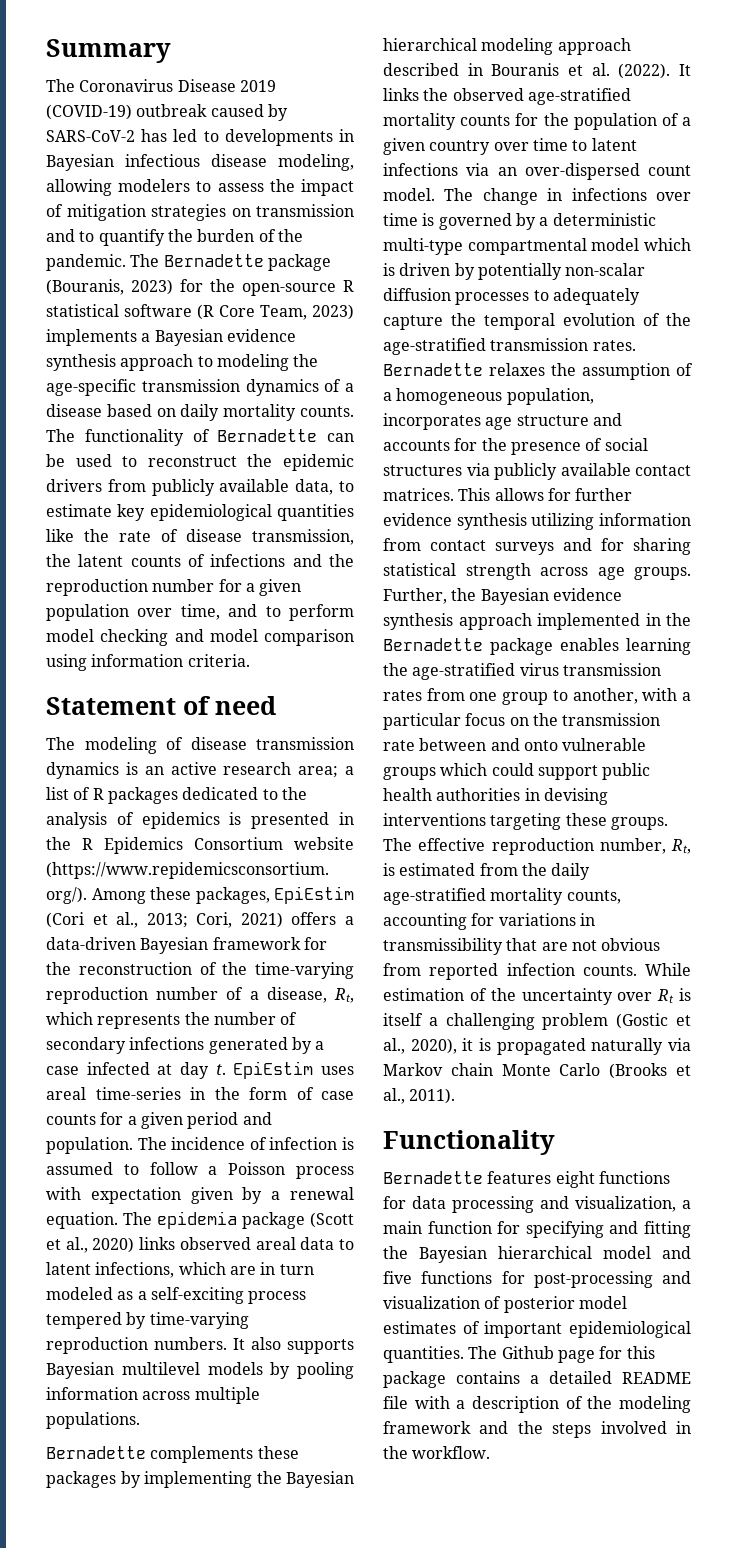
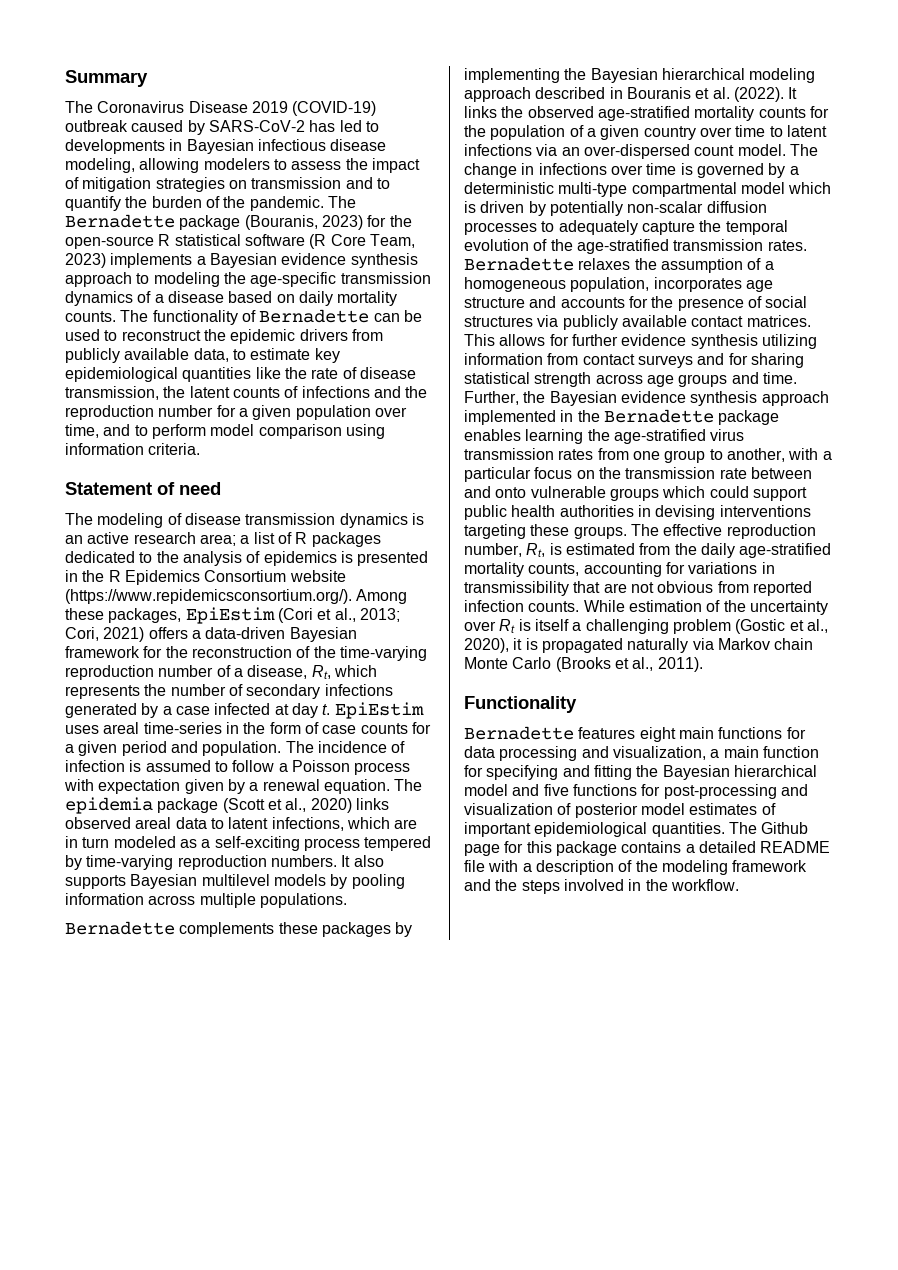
[100,629,258,646] checking and model -> (255, 430) none
[634,567,691,580] groups. -> [678,372,797,387] groups and time.
(595, 1179) none -> [678,727,714,739] main

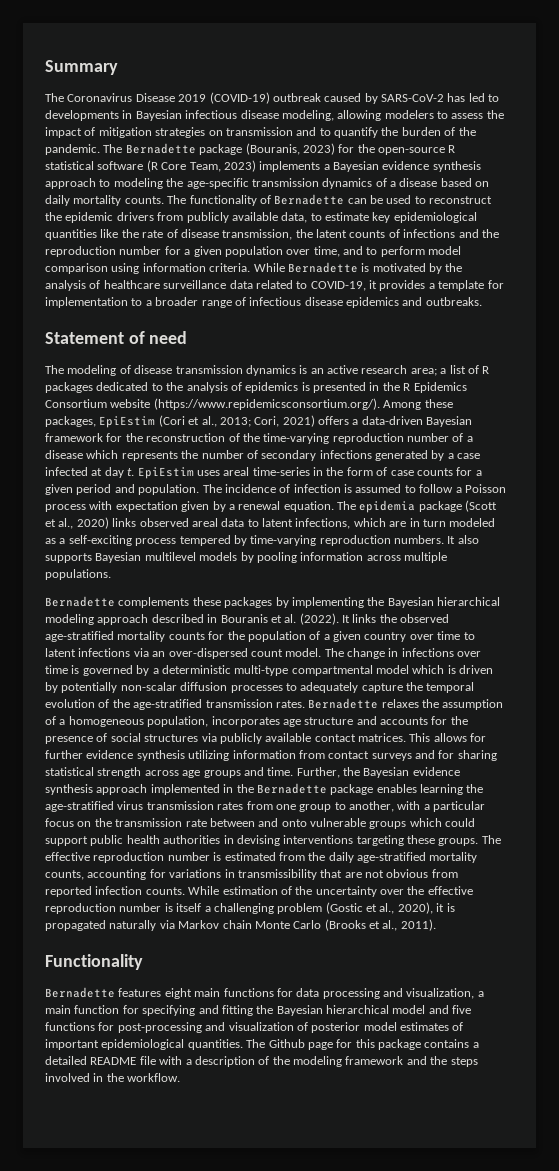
(201, 449) none -> [253,262,463,274] [45,280,504,291] [45,297,482,308] While Bernadette is motivated by the analysis of healthcare surveillance data related to COVID-19, it provides a template for implementation to a broader range of infectious disease epidemics and outbreaks.
[247,665,331,679] disease, Rt, -> [45,450,83,459] disease
[464,543,546,557] number, Rt, -> [167,852,210,861] number
[499,619,516,633] Rt -> [407,886,473,895] [45,903,162,914] the effective reproduction number

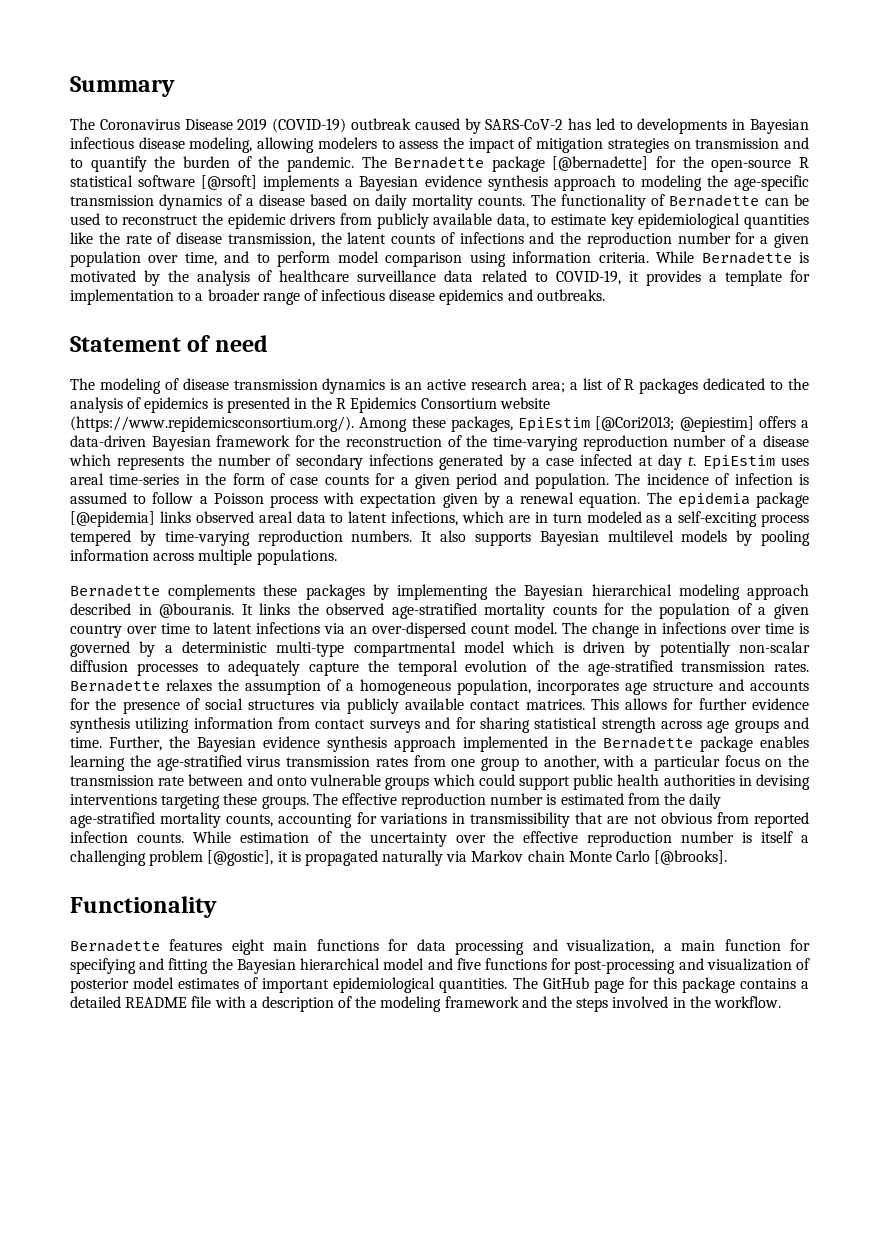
[245,143,335,155] (Bouranis, 2023) -> [552,156,649,171] [@bernadette]
[146,160,256,172] (R Core Team, 2023) -> [201,175,258,190] [@rsoft]
[158,415,315,427] (Cori et al., 2013; Cori, 2021) -> [595,416,754,432] [@Cori2013; @epiestim]
[465,500,498,512] [45,517,109,529] (Scott et al., 2020) -> [70,511,155,527] [@epidemia]
[220,613,339,625] Bouranis et al. (2022). -> [159,603,235,618] @bouranis.
[325,902,433,914] (Gostic et al., 2020), -> [207,850,274,866] [@gostic],
[324,919,436,931] (Brooks et al., 2011). -> [654,850,728,865] [@brooks].
[268,1039,305,1048] Github -> [542,977,589,989] GitHub

